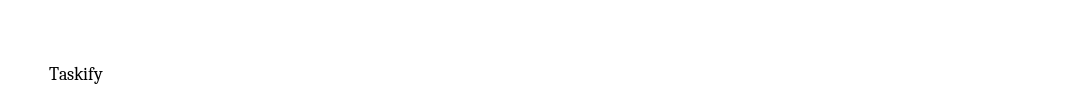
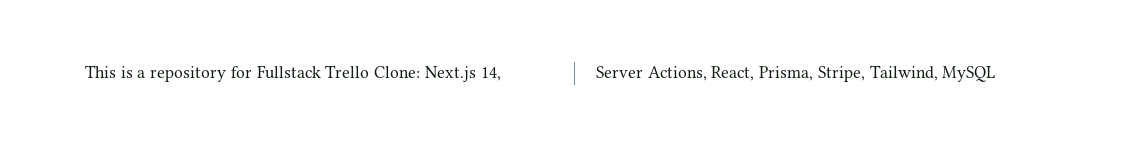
[49,66,103,84] Taskify -> [85,65,996,82] This is a repository for Fullstack Trello Clone: Next.js 14, Server Actions, React, Prisma, Stripe, Tailwind, MySQL

